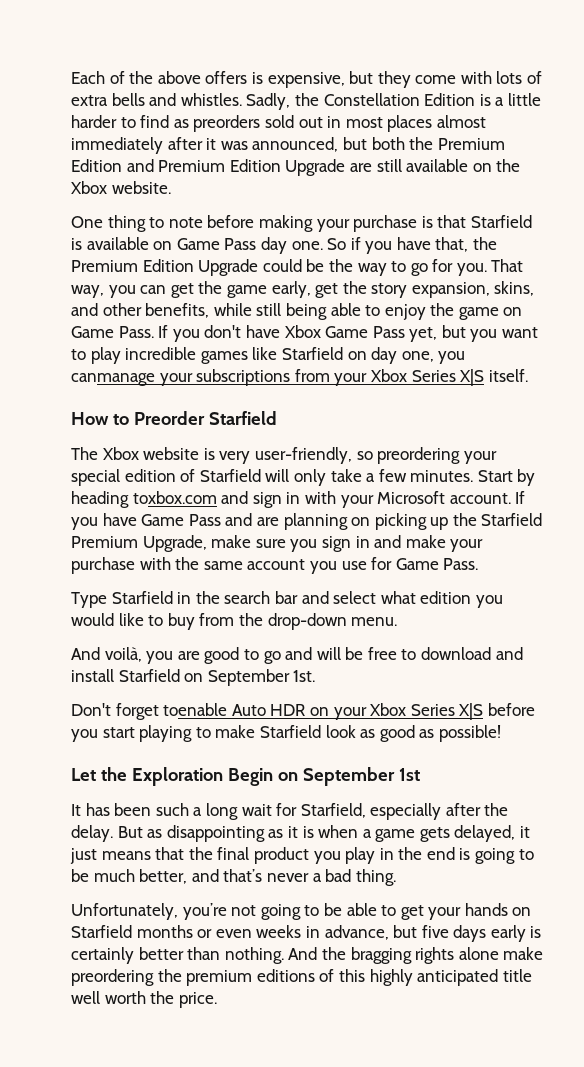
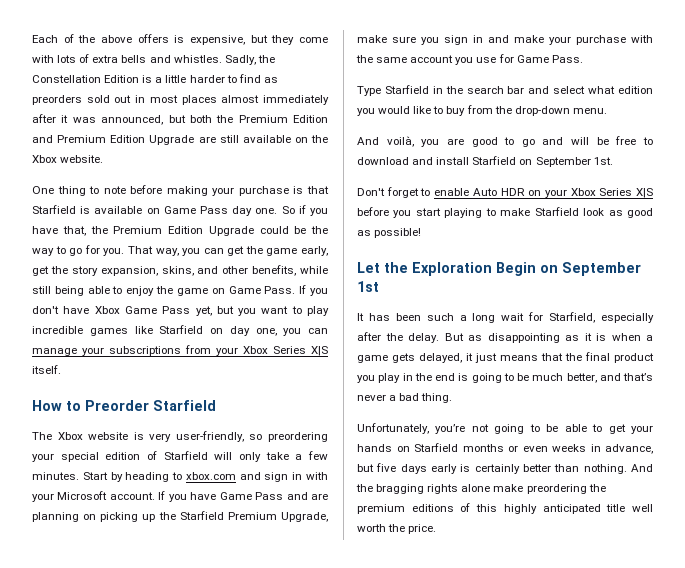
[71,373,155,386] canmanage -> [308,328,328,334] [32,348,77,356] can manage
[132,491,217,504] toxbox.com -> [172,472,236,480] to xbox.com
[163,703,228,716] toenable -> [420,188,470,196] to enable

